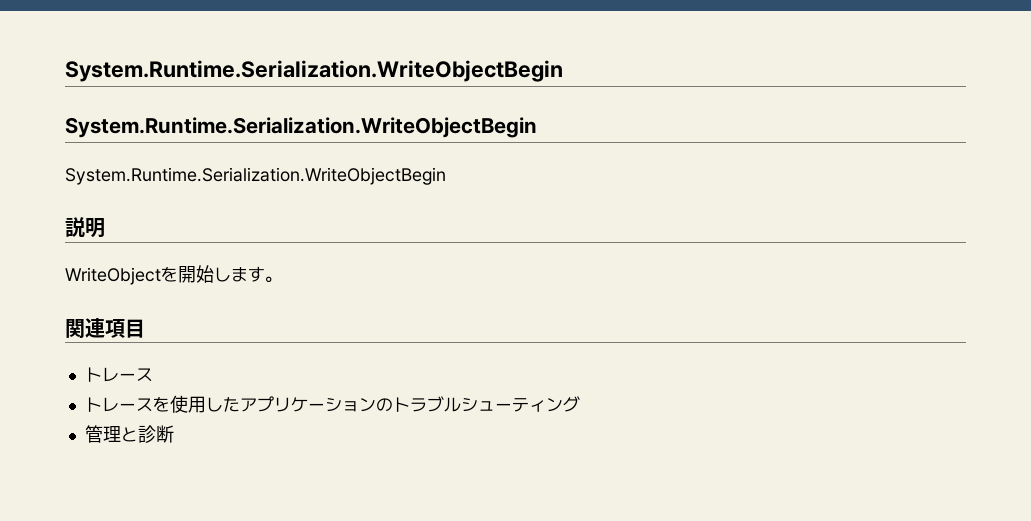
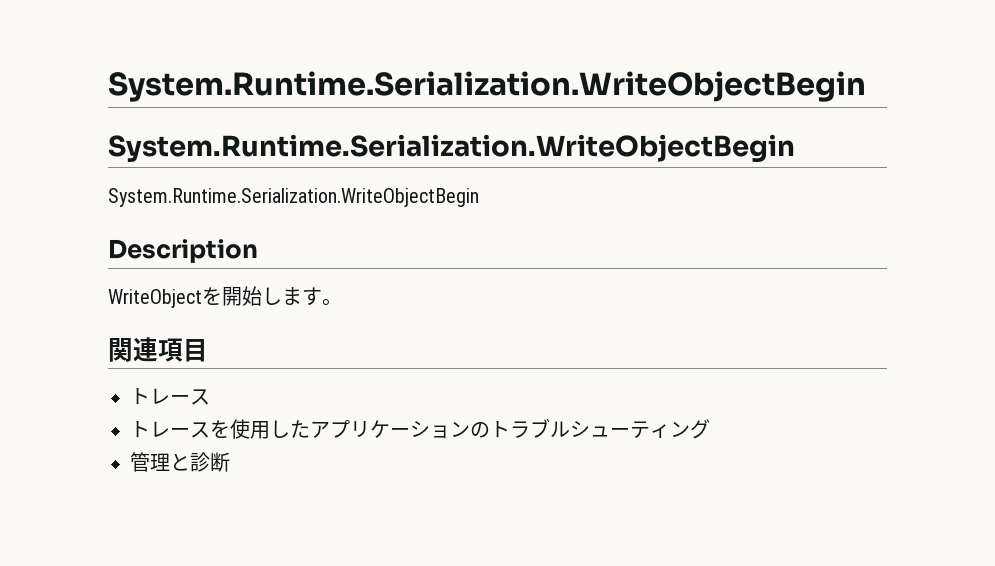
[65,217,105,238] 説明 -> [108,239,258,263] Description

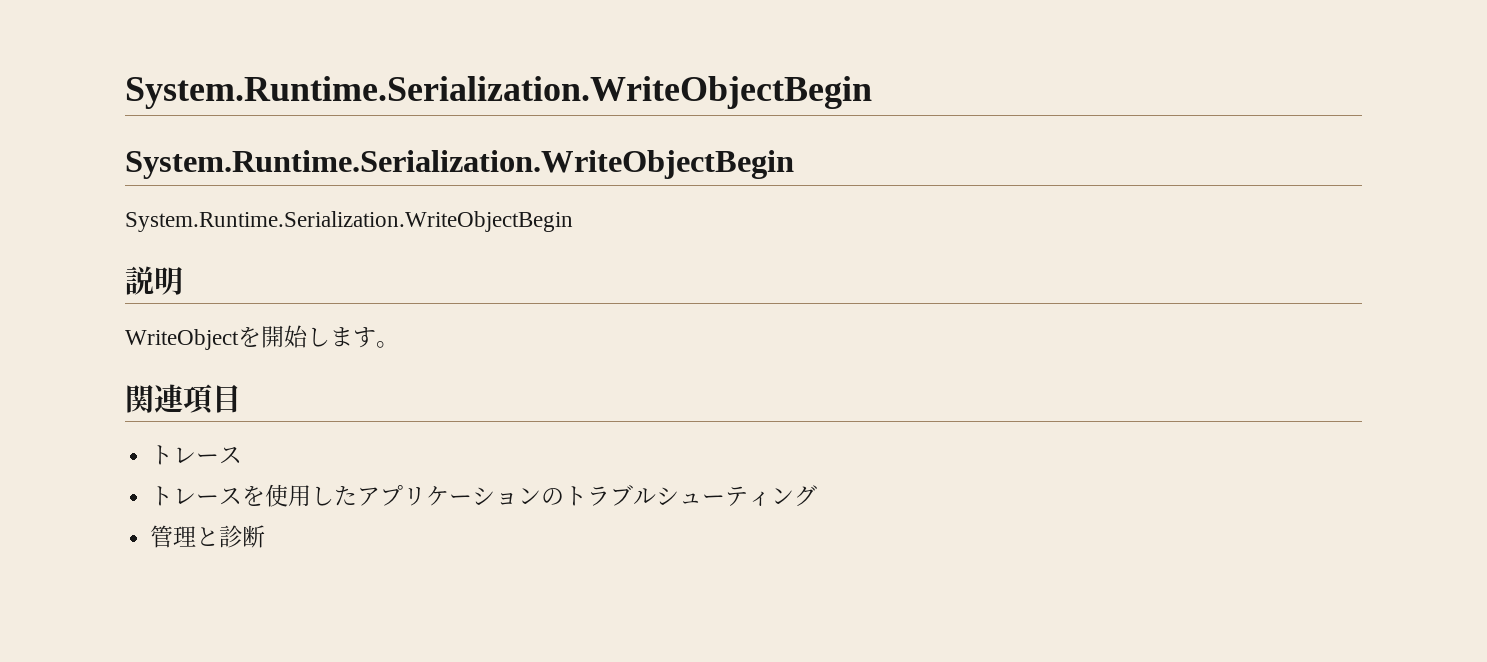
[108,239,258,263] Description -> [125,266,183,295] 説明

